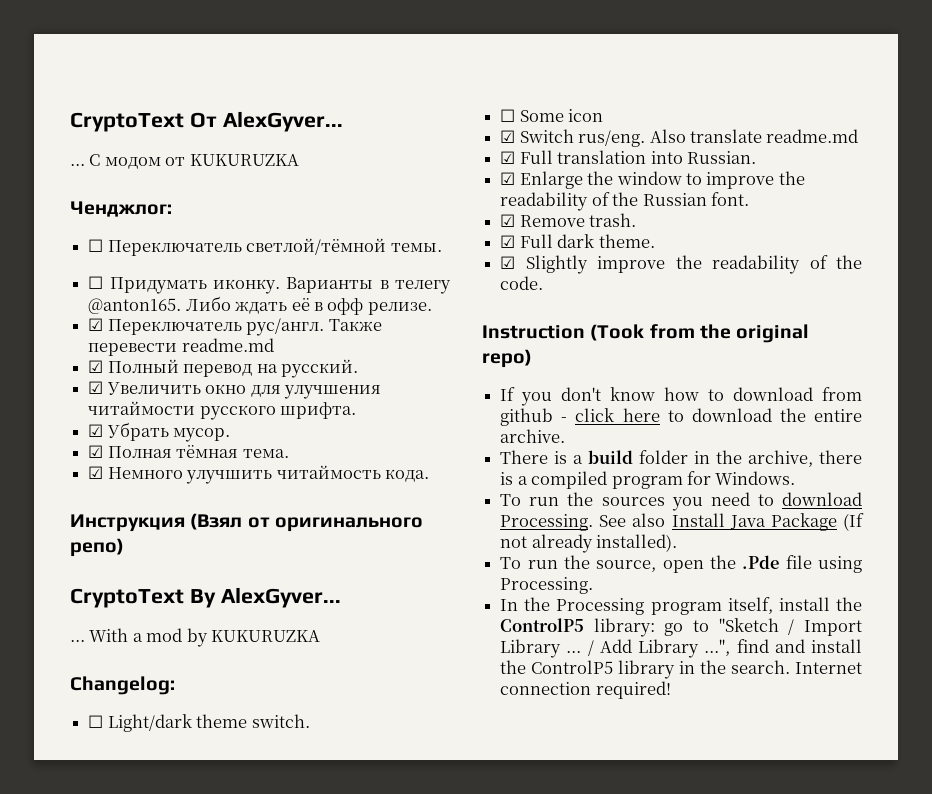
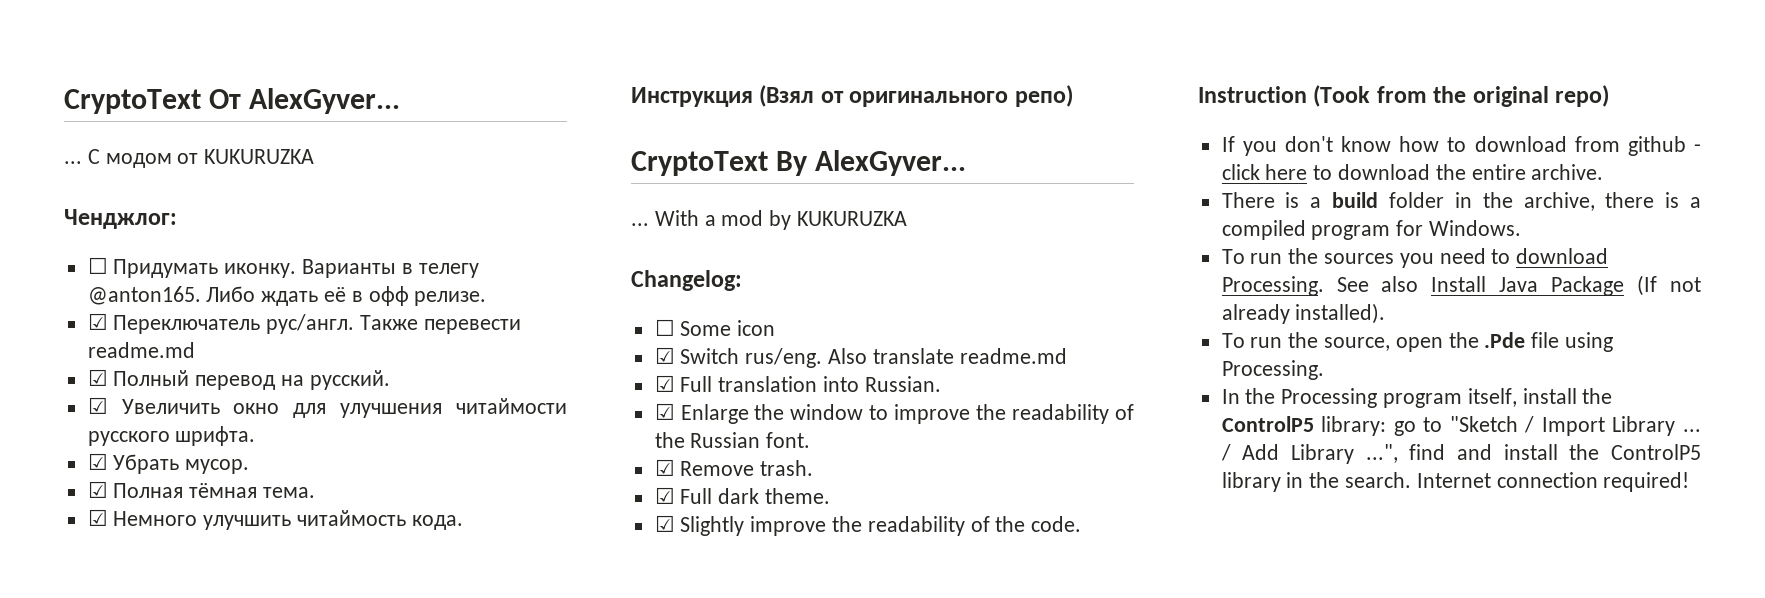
[88,238,442,256] // ☐ Переключатель светлой/тёмной темы. -> (177, 219) none
[88,714,310,732] // ☐ Light/dark theme switch. -> (742, 280) none

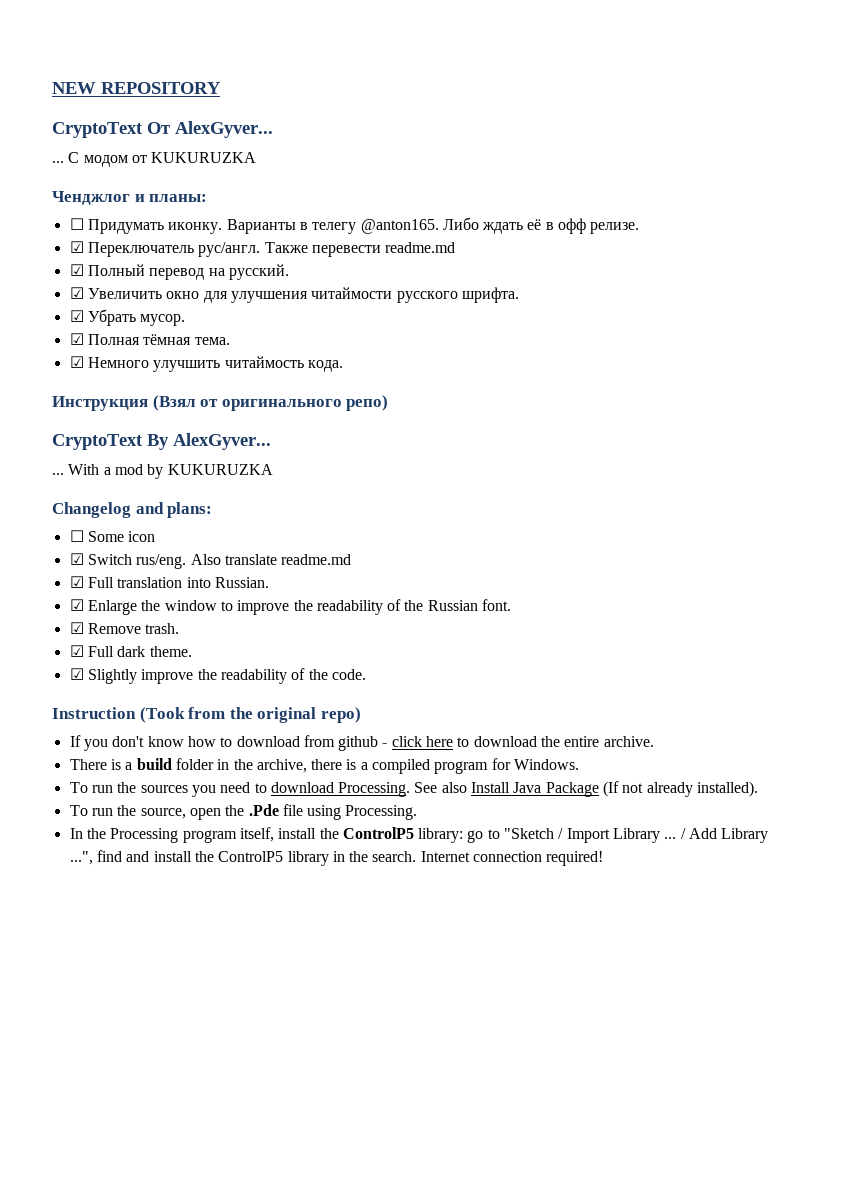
(64, 101) none -> [52,82,221,94] NEW REPOSITORY //
[64,209,177,229] Ченджлог: -> [52,191,208,205] Ченджлог и планы:
[631,270,742,291] Changelog: -> [52,502,213,518] Changelog and plans:

